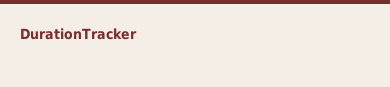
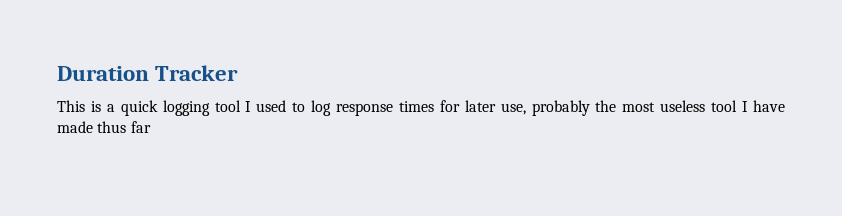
[20,28,137,40] DurationTracker -> [57,65,239,81] [57,100,786,116] [57,121,151,133] Duration Tracker // This is a quick logging tool I used to log response times for later use, probably the most useless tool I have made thus far

